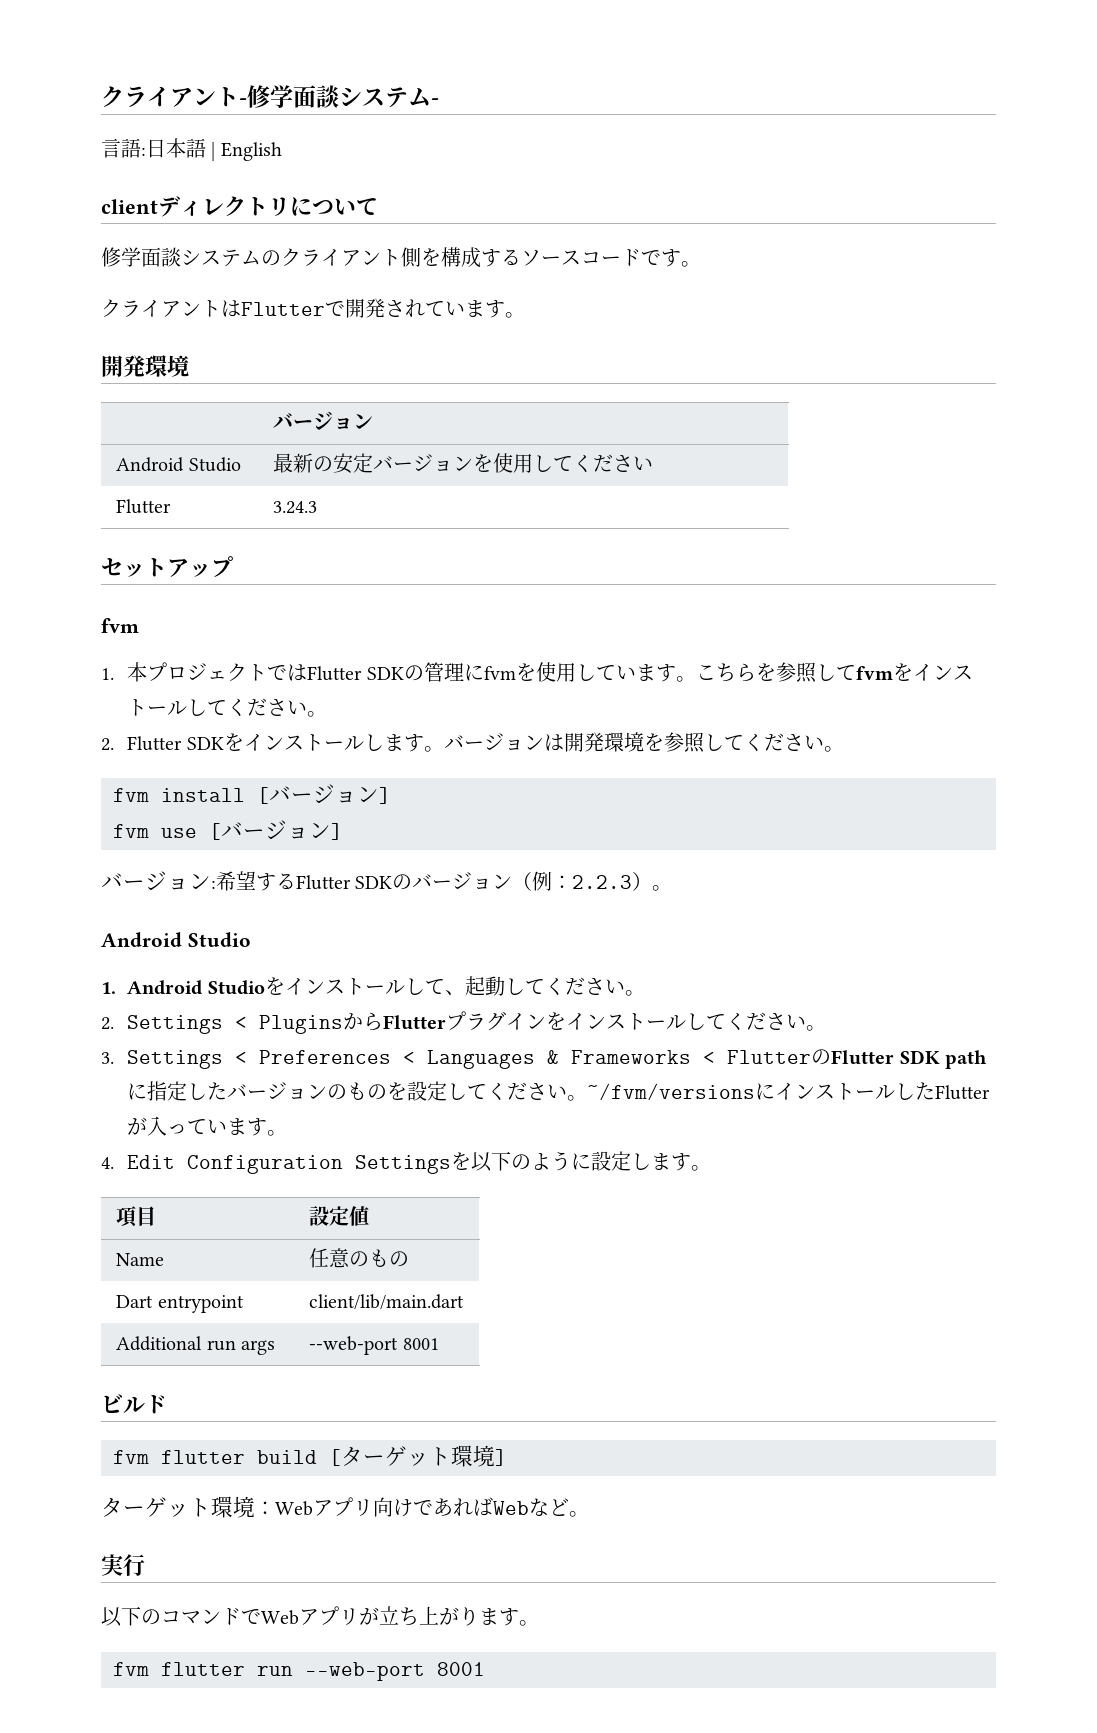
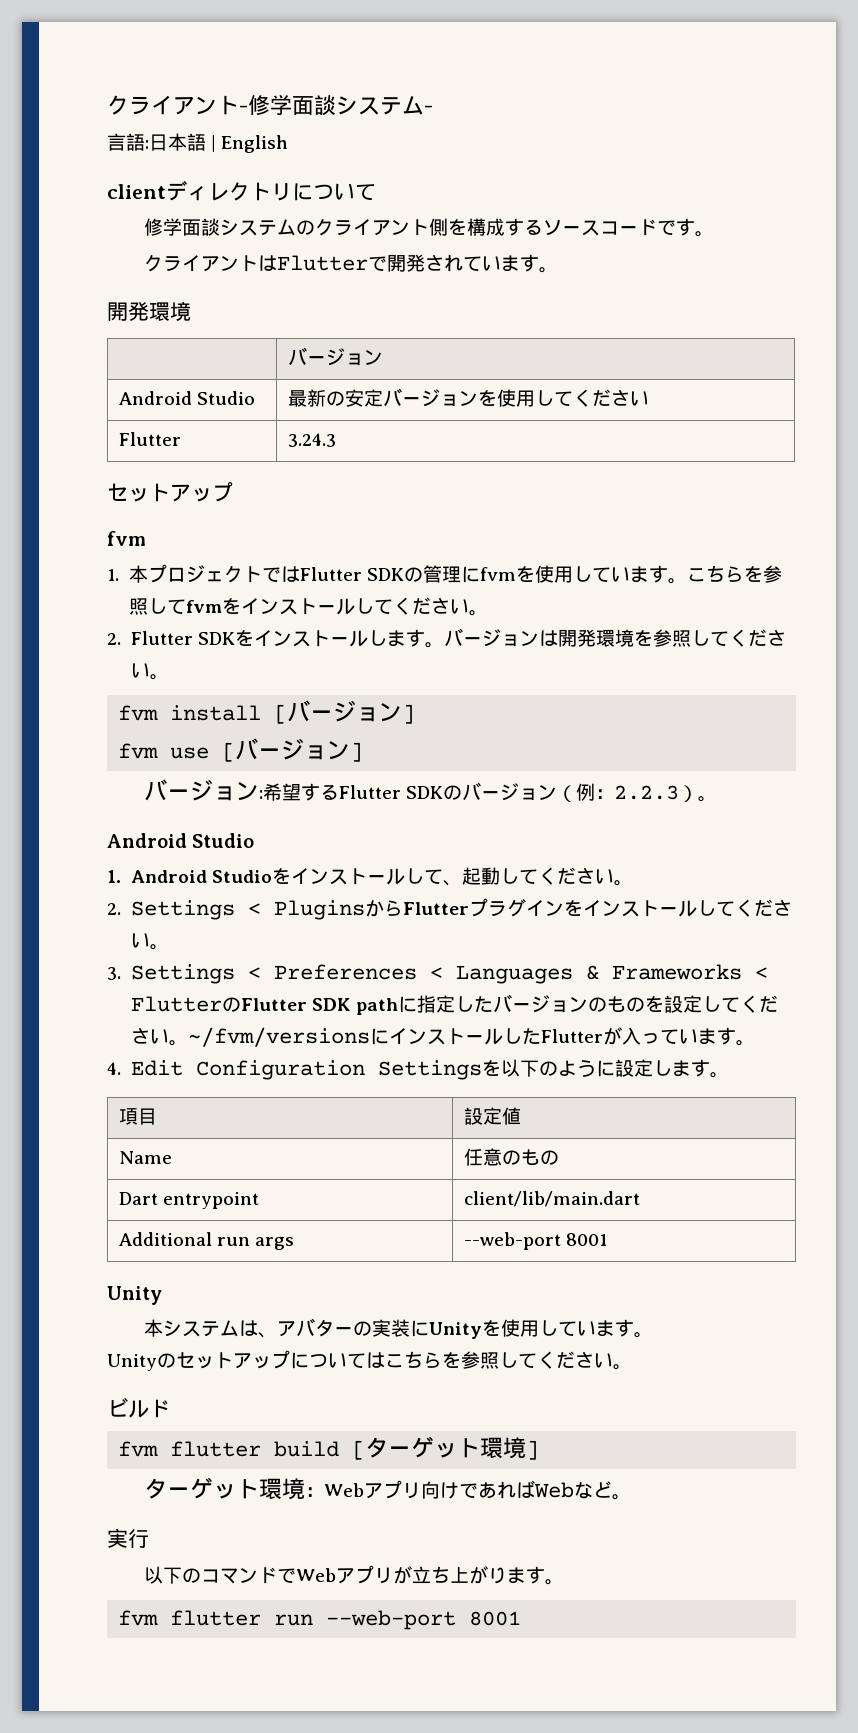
(439, 1344) none -> [107,1286,162,1305] [143,1318,653,1339] [107,1350,632,1371] // Unity // 本システムは、アバターの実装にUnityを使用しています。 // Unityのセットアップについてはこちらを参照してください。

